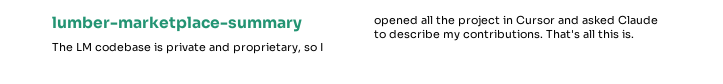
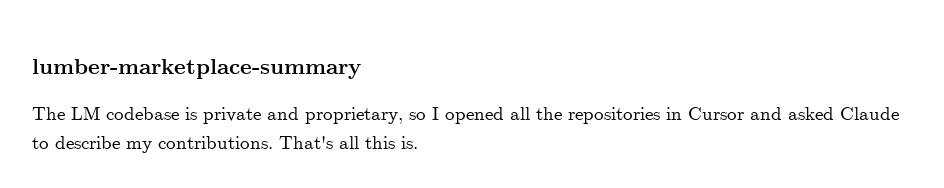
[458,15,500,27] project -> [568,107,660,124] repositories

